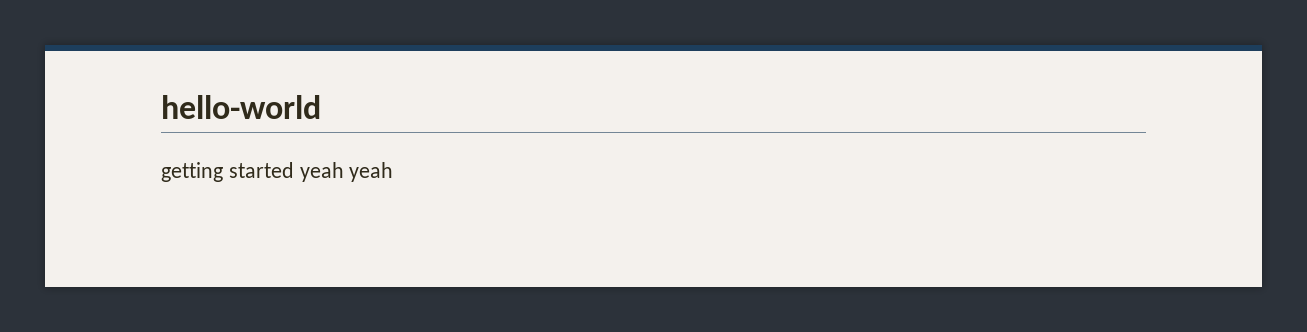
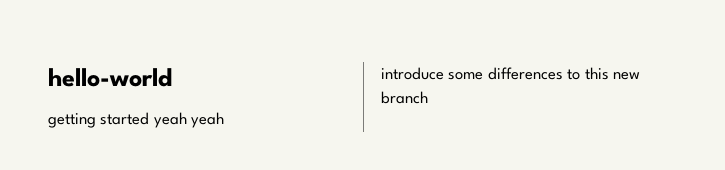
(394, 172) none -> [381,67,641,80] [381,91,428,104] // introduce some differences to this new branch

